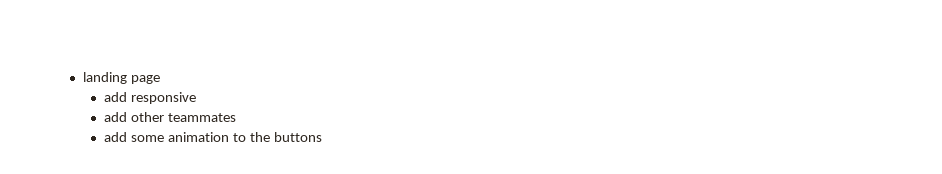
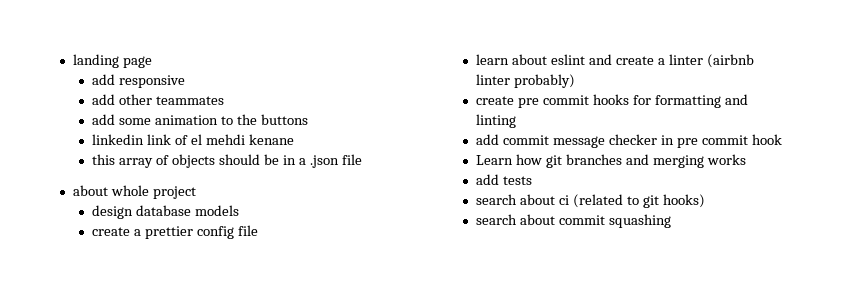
(322, 137) none -> [92,134,294,145] [92,154,362,168] [72,185,196,199] [92,205,240,219] [92,225,259,239] [476,54,754,68] [476,74,576,88] [476,94,748,108] [476,114,517,128] [476,134,782,148] [476,154,746,168] [476,174,533,185] [476,194,705,208] [476,214,672,228] // linkedin link of el mehdi kenane // this array of objects should be in a .json file // about whole project // design database models // create a prettier config file // learn about eslint and create a linter (airbnb linter probably) // create pre commit hooks for formatting and linting // add commit message checker in pre commit hook // Learn how git branches and merging works // add tests // search about ci (related to git hooks) // search about commit squashing

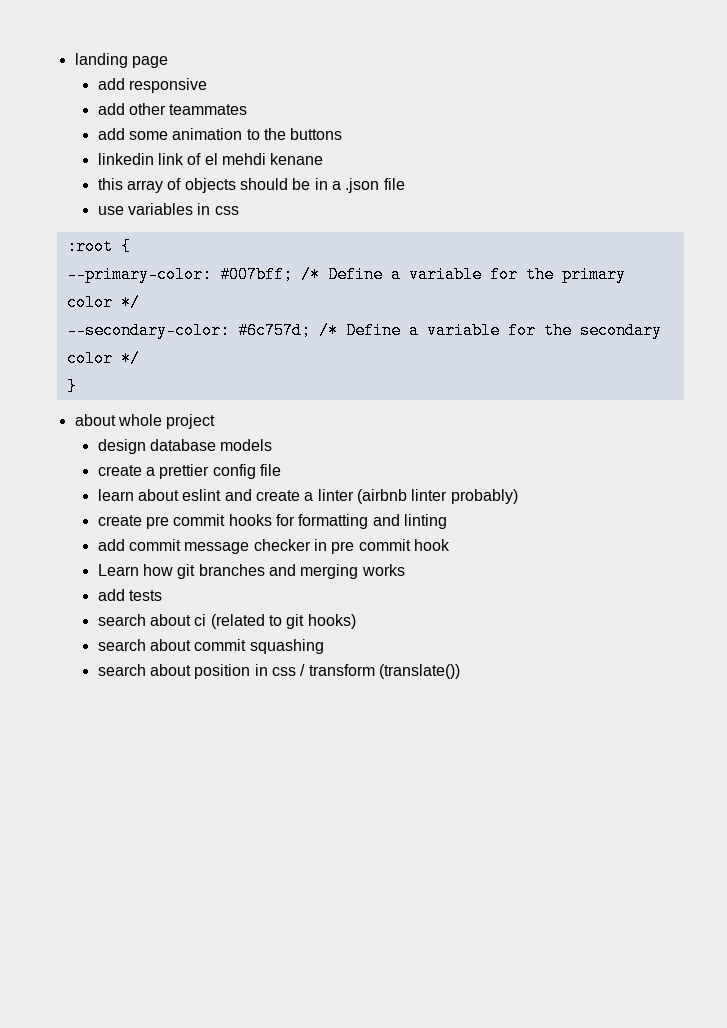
(362, 159) none -> [97,203,239,215] [66,238,131,255] [66,266,626,283] [66,294,140,311] [66,322,662,339] [66,350,140,367] [66,378,77,395] // use variables in css // :root { // --primary-color: #007bff; /* Define a variable for the primary color */ // --secondary-color: #6c757d; /* Define a variable for the secondary color */ // }
(672, 221) none -> [97,664,460,679] // search about position in css / transform (translate())

